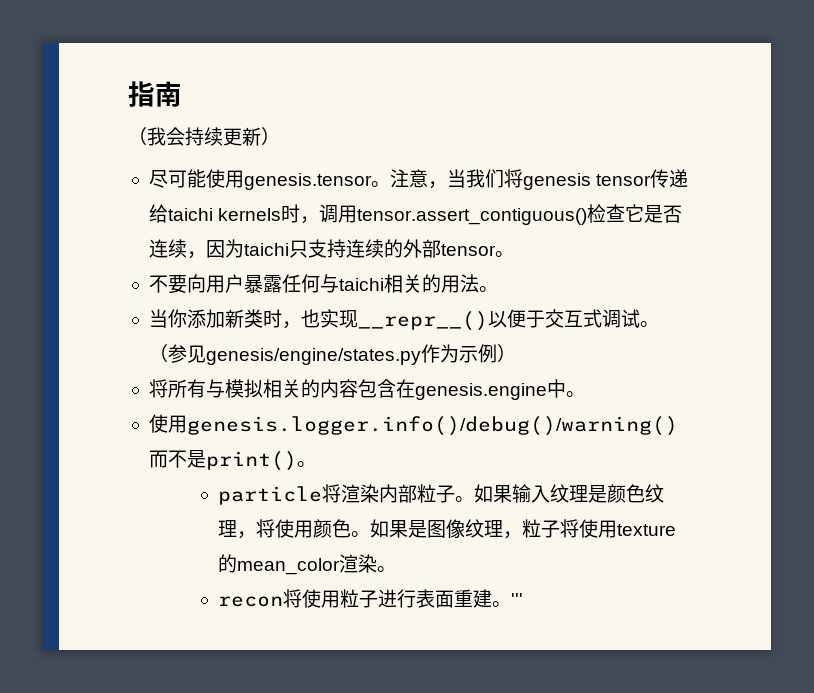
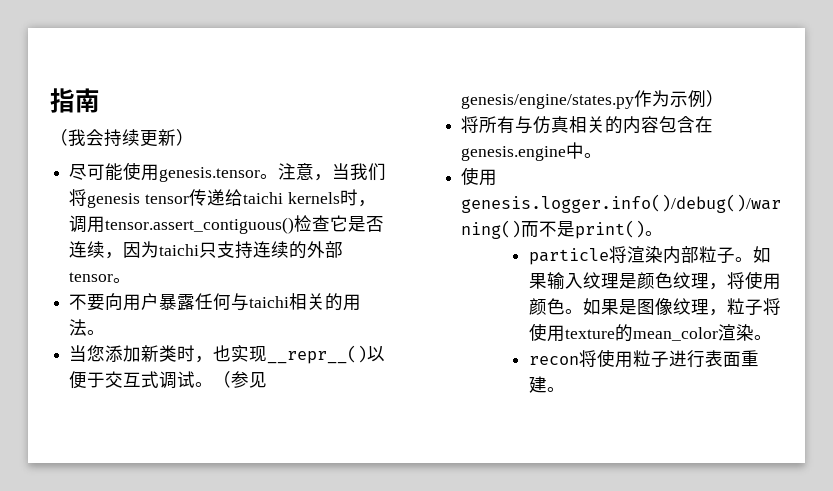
[167,309,187,328] 你 -> [87,345,106,362] 您
[224,379,263,398] 模拟 -> [533,116,570,134] 仿真
[511,593,524,606] ''' -> (565, 389) none

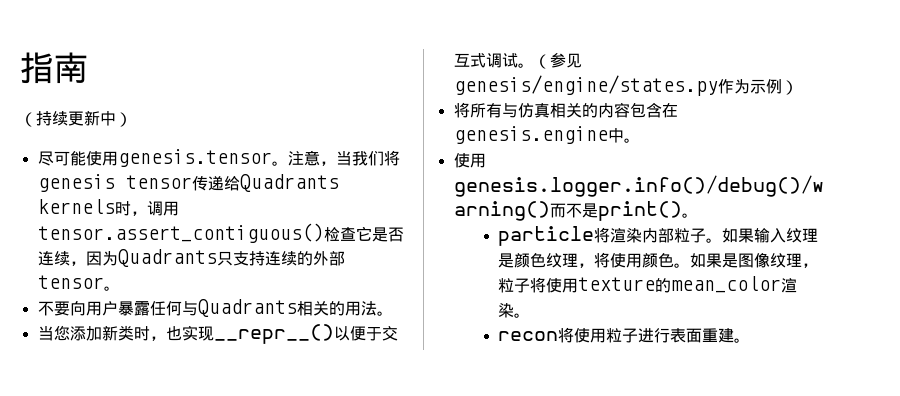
[68,129,104,146] 我会 -> (36, 119) none
(176, 137) none -> [100,111,116,126] 中
[242,192,283,204] taichi -> [239,174,339,192] Quadrants
[159,244,200,256] taichi -> [117,249,217,267] Quadrants
[249,296,290,308] taichi -> [197,299,297,317] Quadrants

